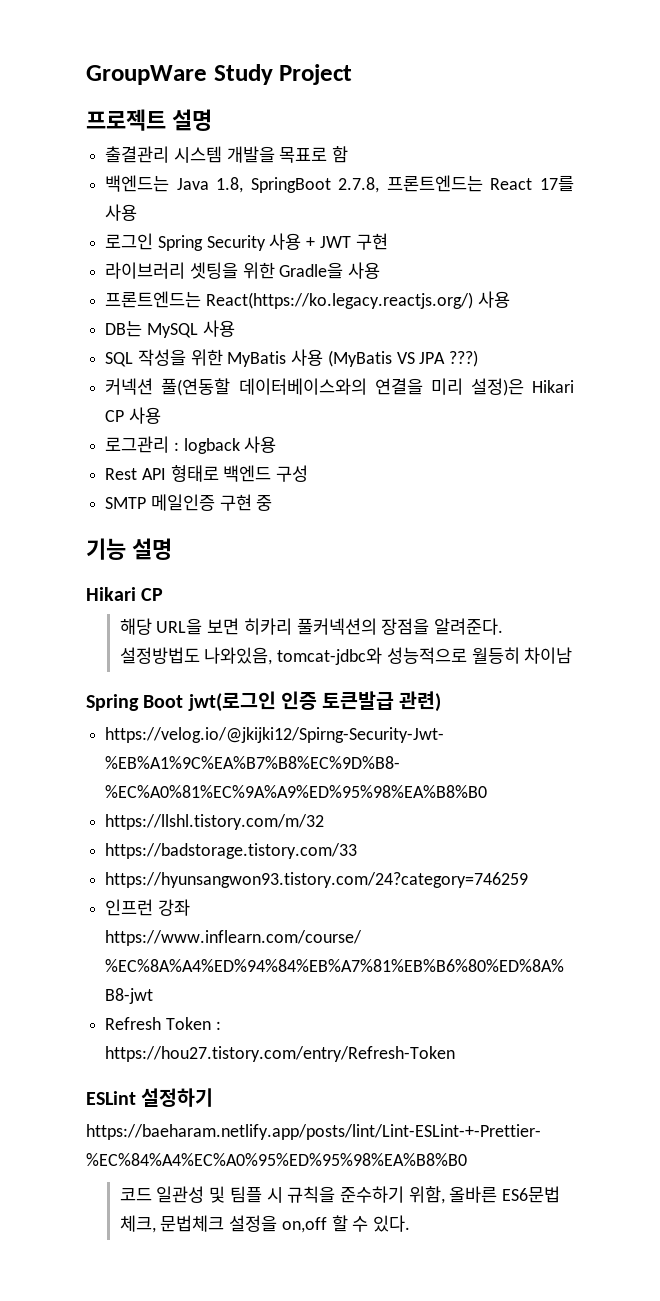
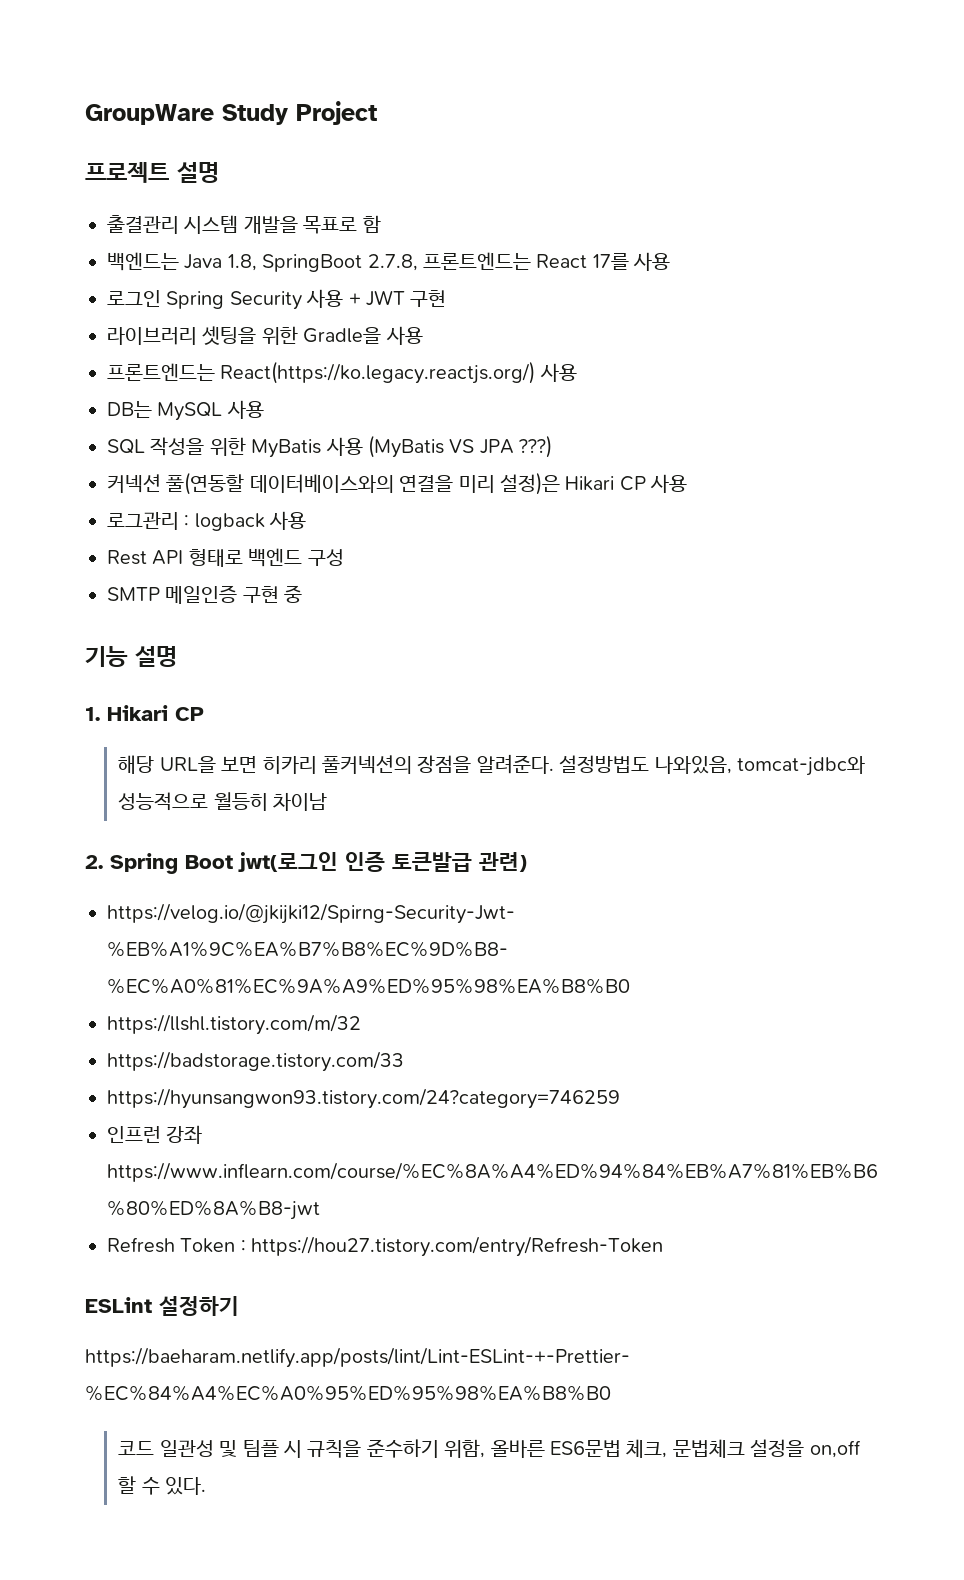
(172, 549) none -> [85,707,100,721] 1.
(573, 655) none -> [85,855,103,869] 2.

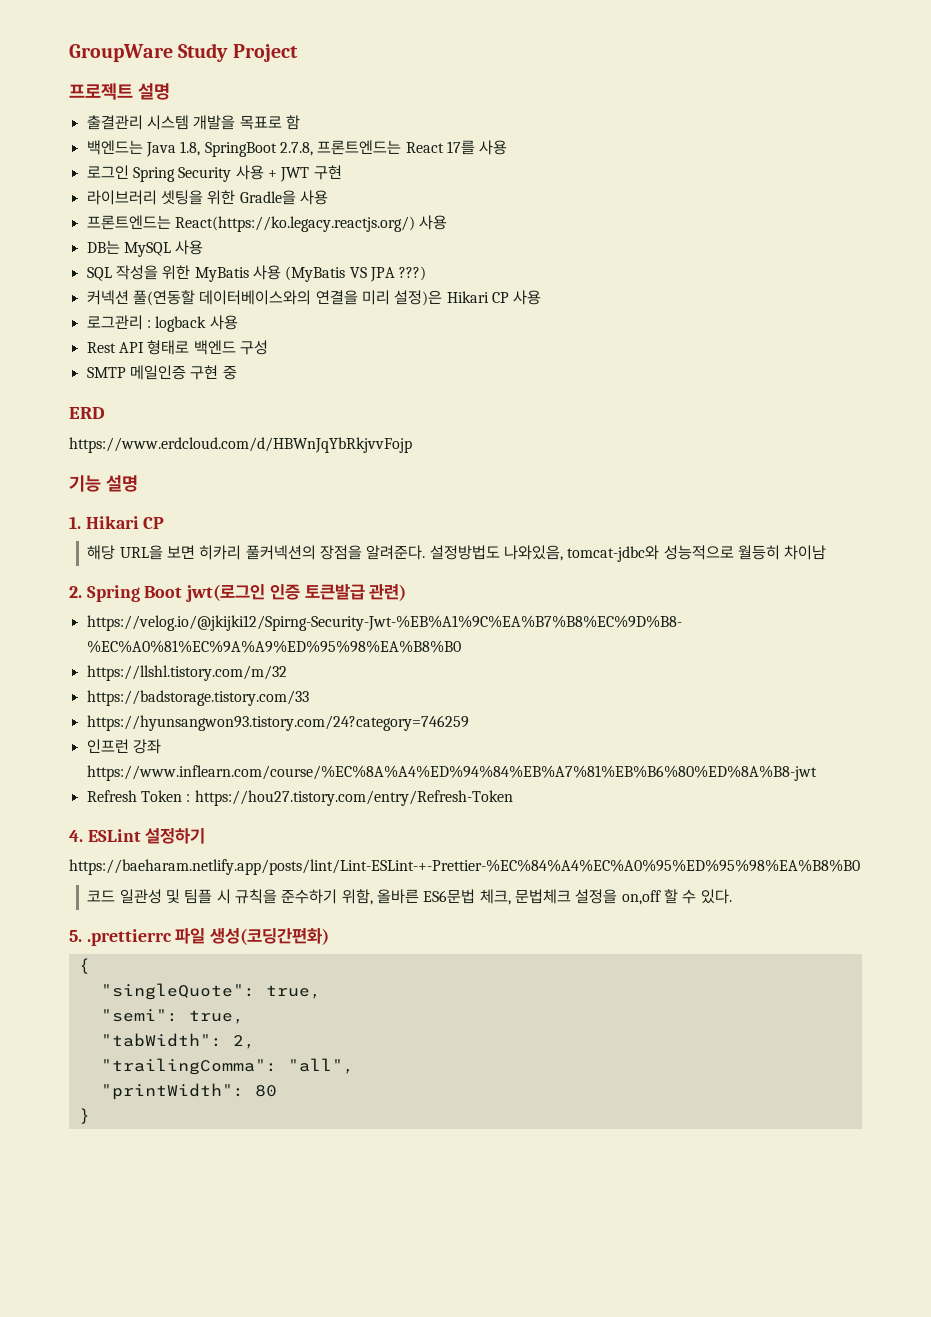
(303, 594) none -> [69,407,105,419] [69,437,412,453] // ERD // https://www.erdcloud.com/d/HBWnJqYbRkjvvFojp
(664, 1246) none -> [69,830,83,842] 4.
(207, 1486) none -> [69,928,330,946] [78,958,90,974] [100,983,321,1000] [100,1009,244,1024] [100,1033,255,1049] [100,1058,354,1075] [100,1083,277,1100] [78,1108,90,1124] // 5. .prettierrc 파일 생성(코딩간편화) // { // "singleQuote": true, // "semi": true, // "tabWidth": 2, // "trailingComma": "all", // "printWidth": 80 // }

